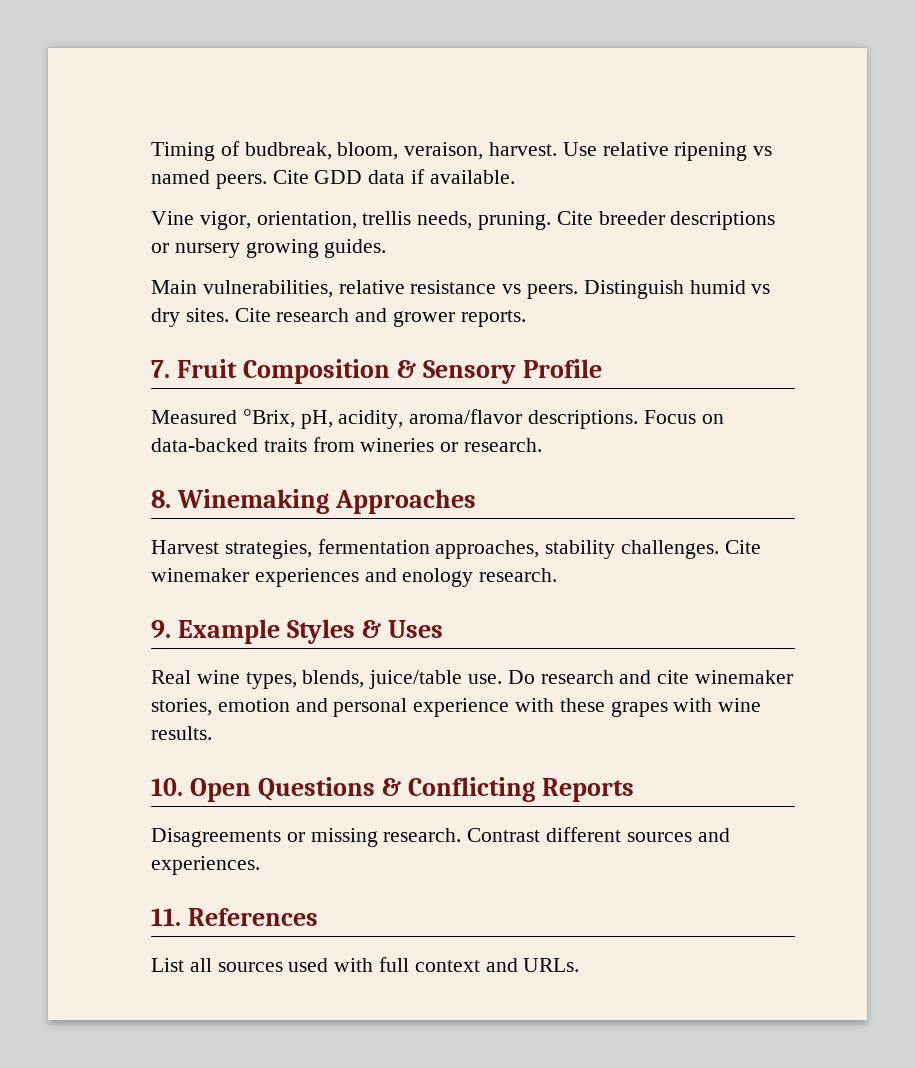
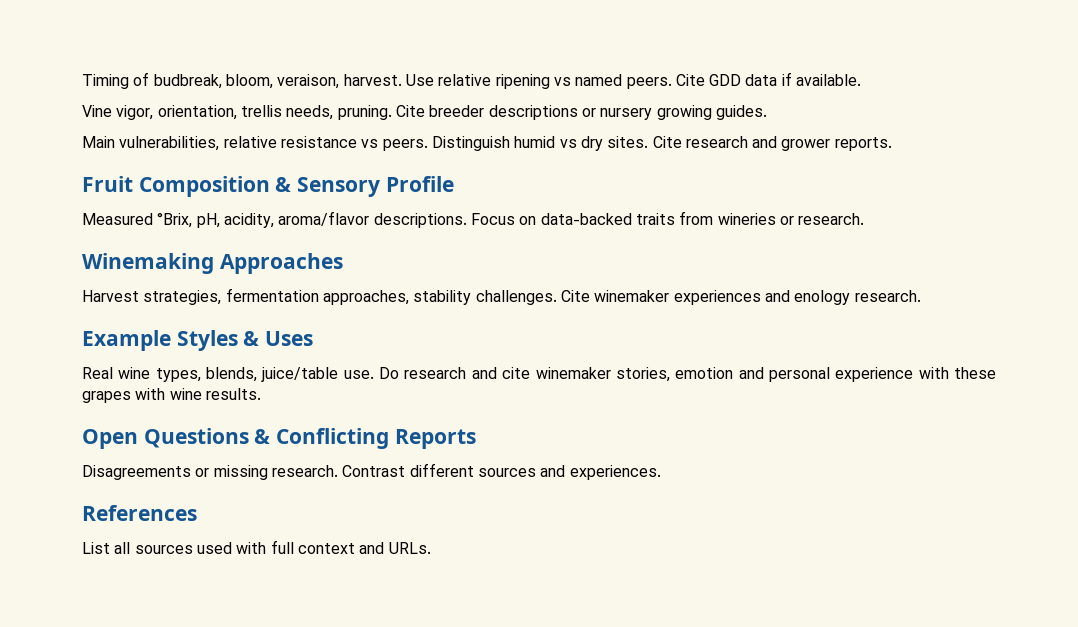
[151,360,170,378] 7. -> (892, 144) none
[151,490,171,508] 8. -> (865, 219) none
[151,620,171,638] 9. -> (921, 296) none
[151,778,183,796] 10. -> (261, 394) none
[151,908,181,926] 11. -> (661, 472) none

